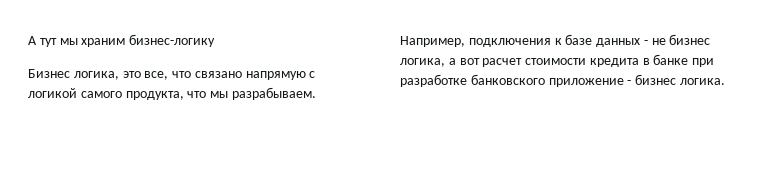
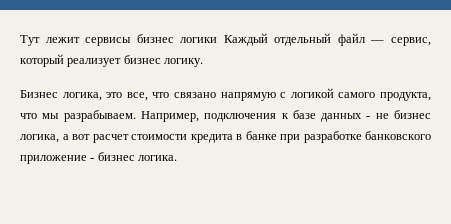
[28,34,216,47] А тут мы храним бизнес-логику -> [20,33,431,46] [20,54,204,67] Тут лежит сервисы бизнес логики Каждый отдельный файл — сервис, который реализует бизнес логику.

